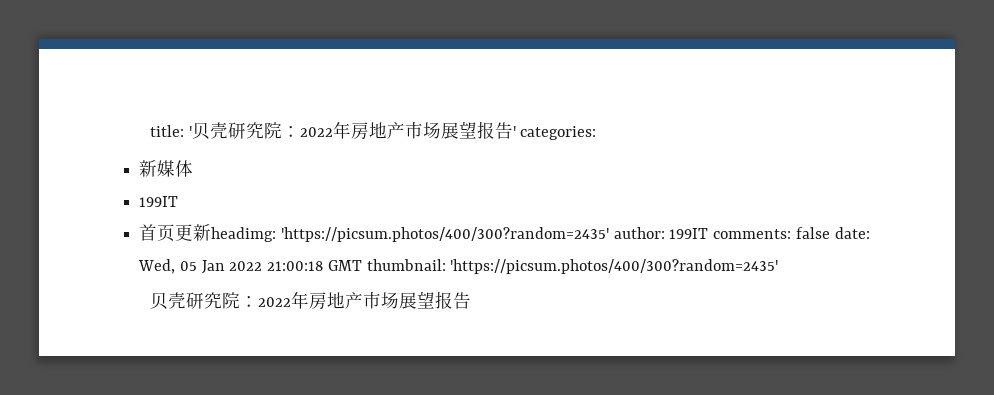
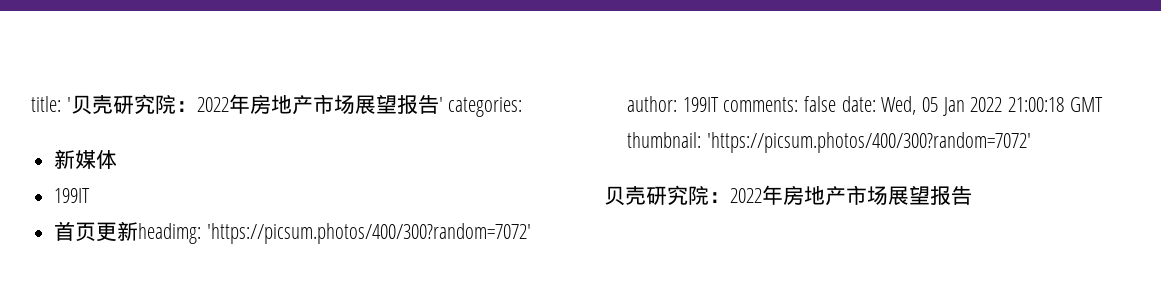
[280,227,609,242] 'https://picsum.photos/400/300?random=2435' -> [206,223,531,244] 'https://picsum.photos/400/300?random=7072'
[450,259,779,274] 'https://picsum.photos/400/300?random=2435' -> [706,132,1031,153] 'https://picsum.photos/400/300?random=7072'

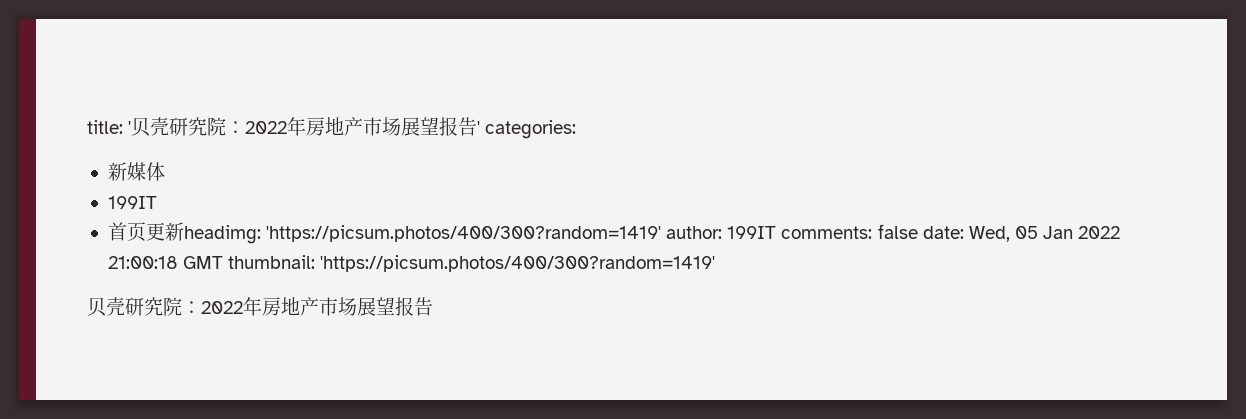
[206,223,531,244] 'https://picsum.photos/400/300?random=7072' -> [266,225,662,242] 'https://picsum.photos/400/300?random=1419'
[706,132,1031,153] 'https://picsum.photos/400/300?random=7072' -> [320,255,716,272] 'https://picsum.photos/400/300?random=1419'

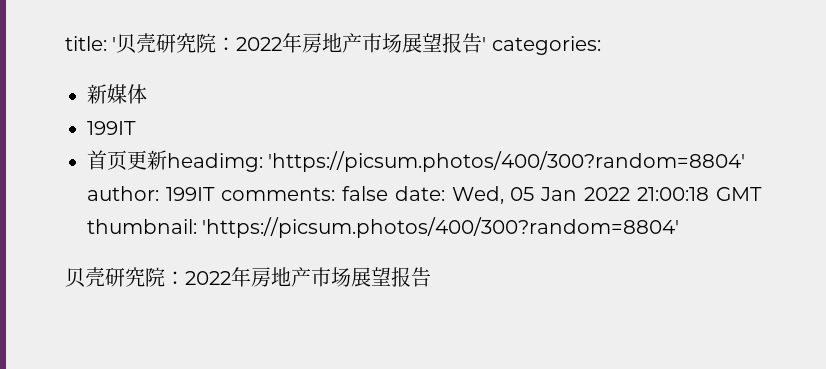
[266,225,662,242] 'https://picsum.photos/400/300?random=1419' -> [268,151,746,172] 'https://picsum.photos/400/300?random=8804'
[320,255,716,272] 'https://picsum.photos/400/300?random=1419' -> [202,217,680,238] 'https://picsum.photos/400/300?random=8804'

